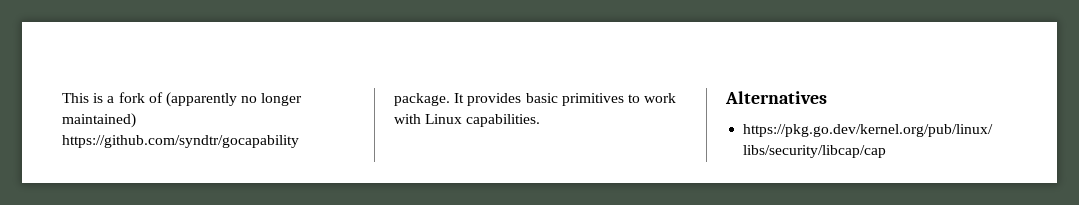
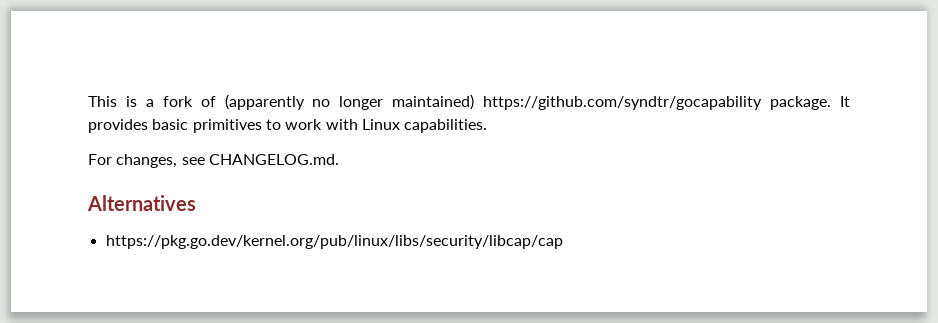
(541, 120) none -> [88,154,339,168] // For changes, see CHANGELOG.md.

